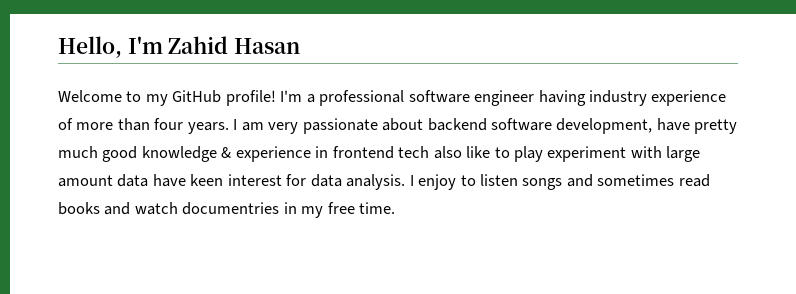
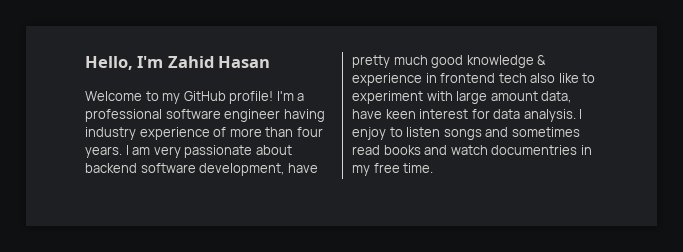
[514,146,544,162] play -> (596, 78) none
[117,174,149,187] data -> [541,91,572,103] data,

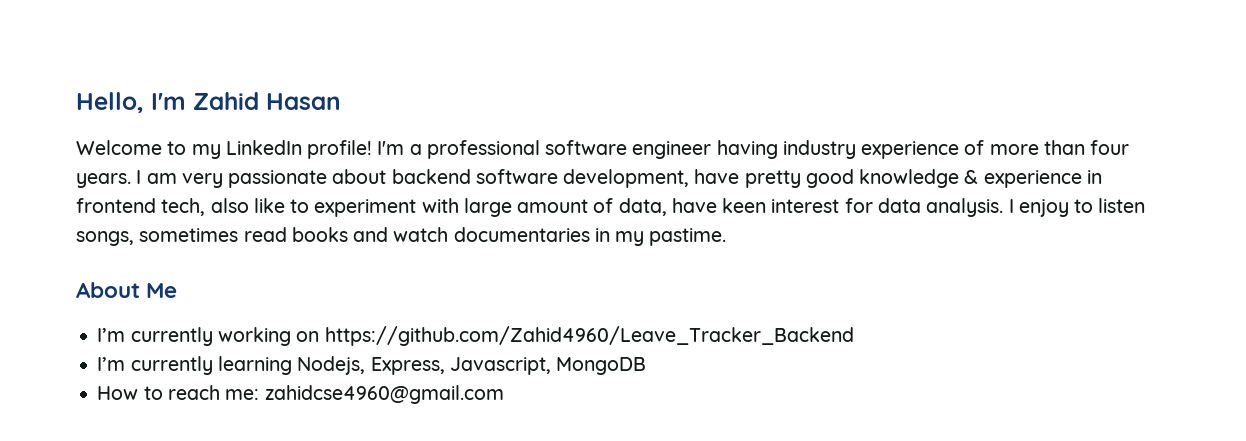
[183,91,226,101] GitHub -> [225,140,302,155] LinkedIn
[393,55,428,65] much -> (801, 179) none
[498,73,527,83] tech -> [161,198,206,216] tech,
(538, 96) none -> [593,198,614,213] of
[443,127,509,140] songs and -> [76,231,134,246] songs,
[491,145,578,155] documentries -> [453,227,590,242] documentaries
[373,163,434,173] free time. -> [649,228,727,246] [76,282,178,298] [97,326,854,346] [97,356,647,375] [97,385,504,404] pastime. // About Me // I’m currently working on https://github.com/Zahid4960/Leave_Tracker_Backend // I’m currently learning Nodejs, Express, Javascript, MongoDB // How to reach me: zahidcse4960@gmail.com

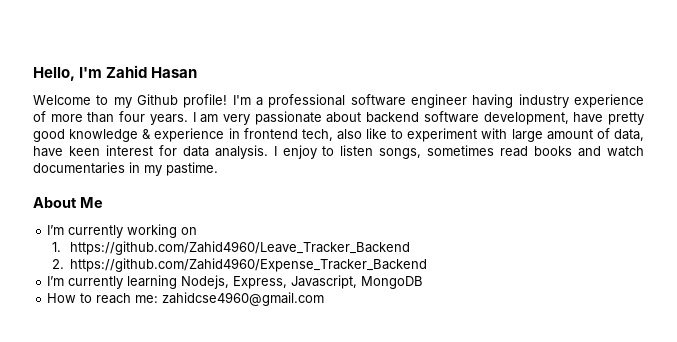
[225,140,302,155] LinkedIn -> [137,94,178,105] Github
(320, 336) none -> [51,242,61,252] // 1.
(854, 336) none -> [51,258,428,272] // 2. https://github.com/Zahid4960/Expense_Tracker_Backend

